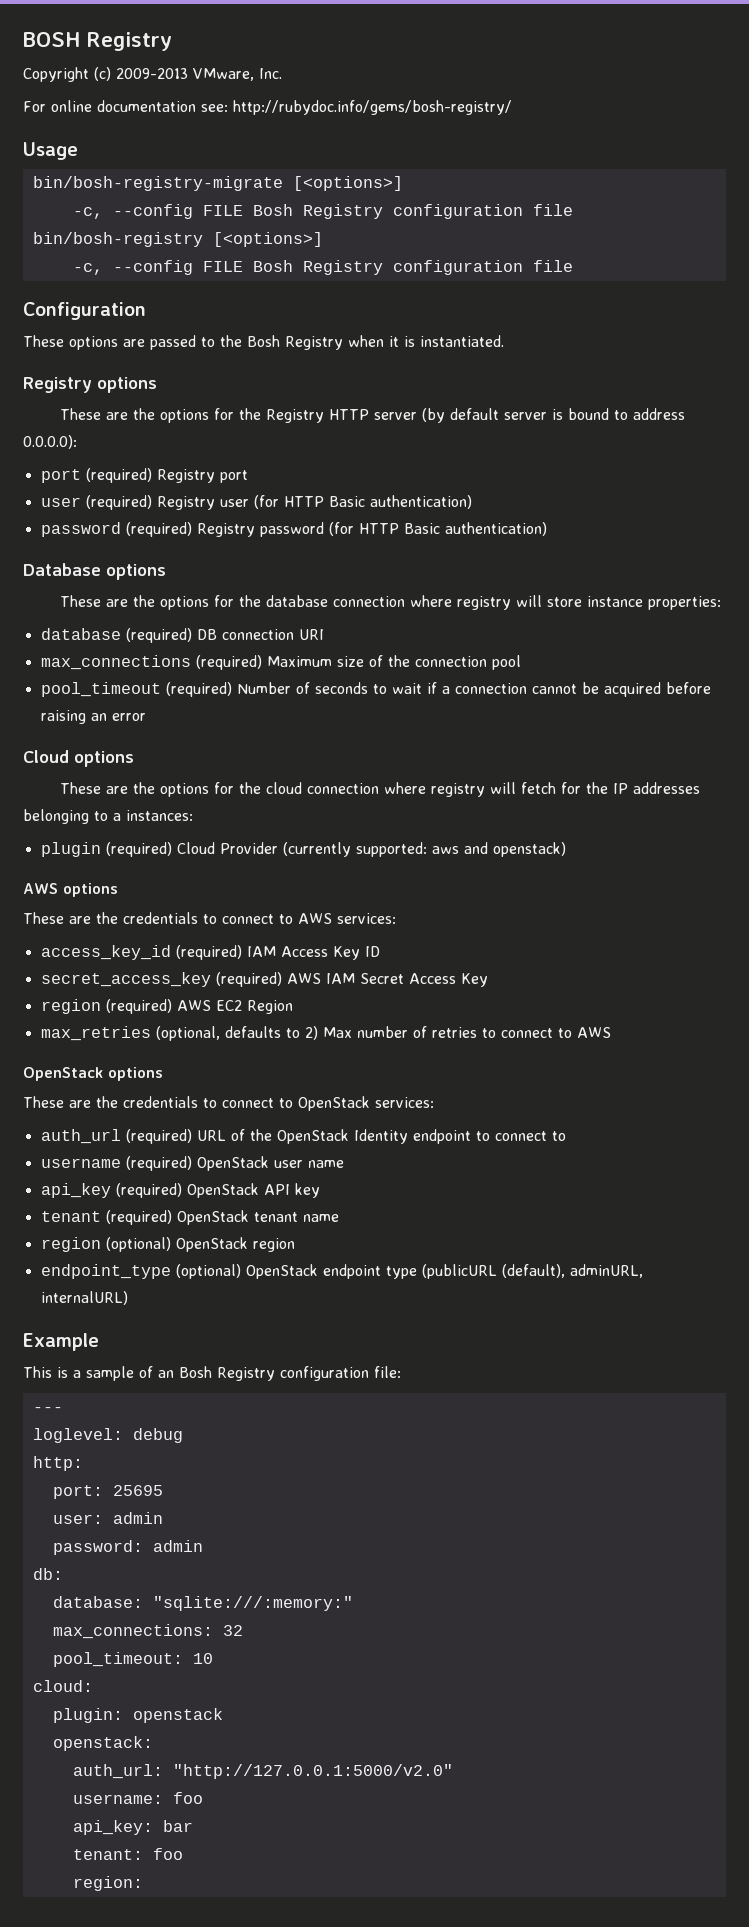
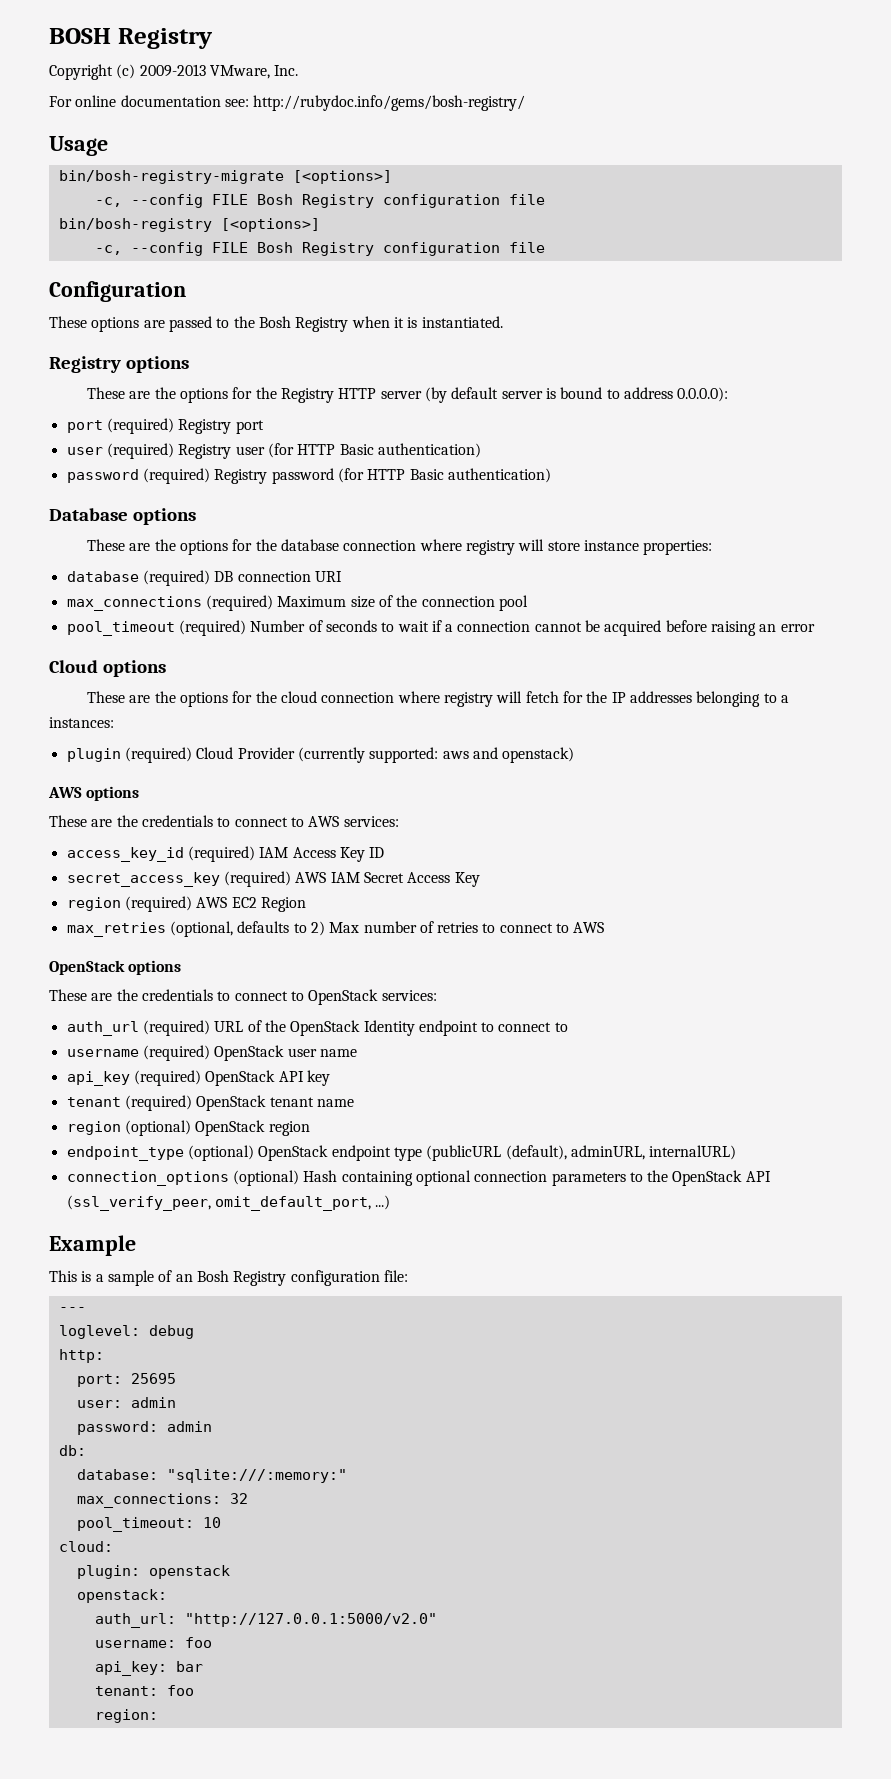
(128, 1298) none -> [66,1170,771,1186] [66,1195,391,1211] // connection_options (optional) Hash containing optional connection parameters to the OpenStack API (ssl_verify_peer, omit_default_port, ...)

